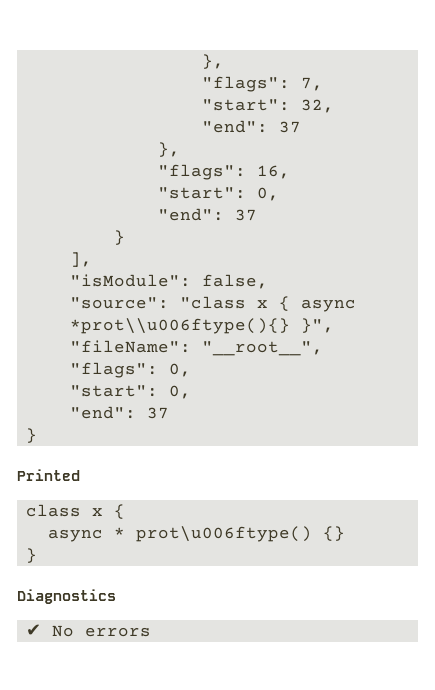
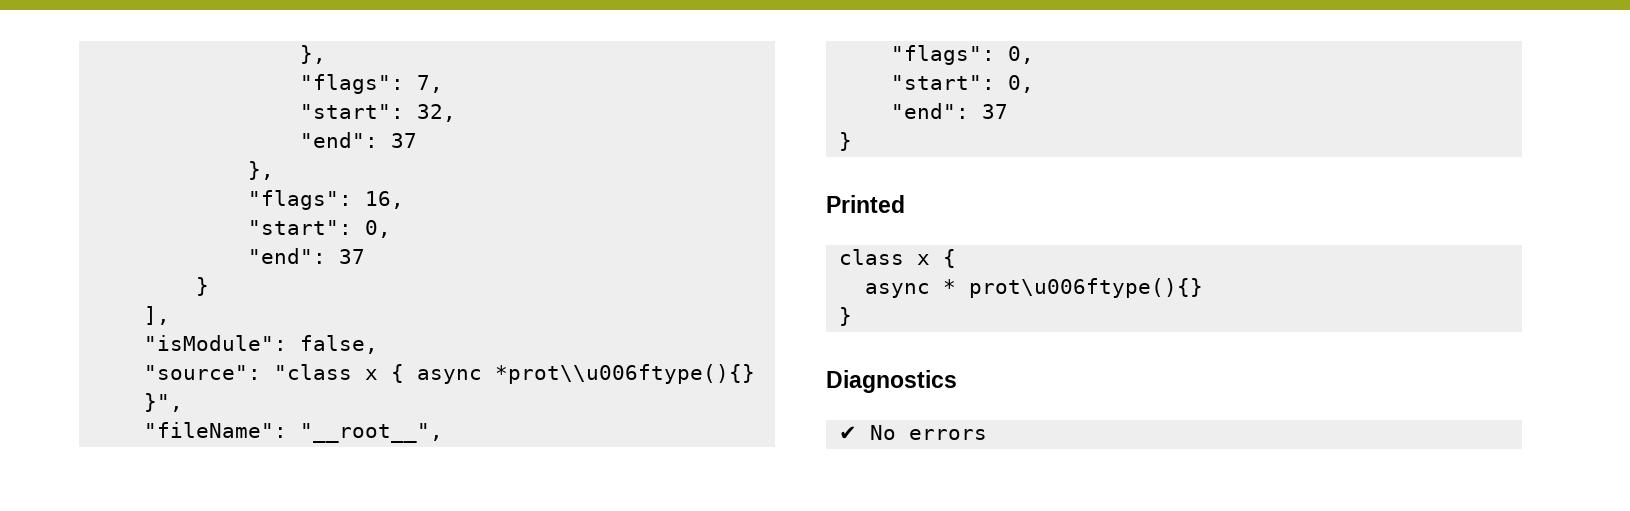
[135,526,345,542] prot\u006ftype() {} -> [968,278,1203,298] prot\u006ftype(){}

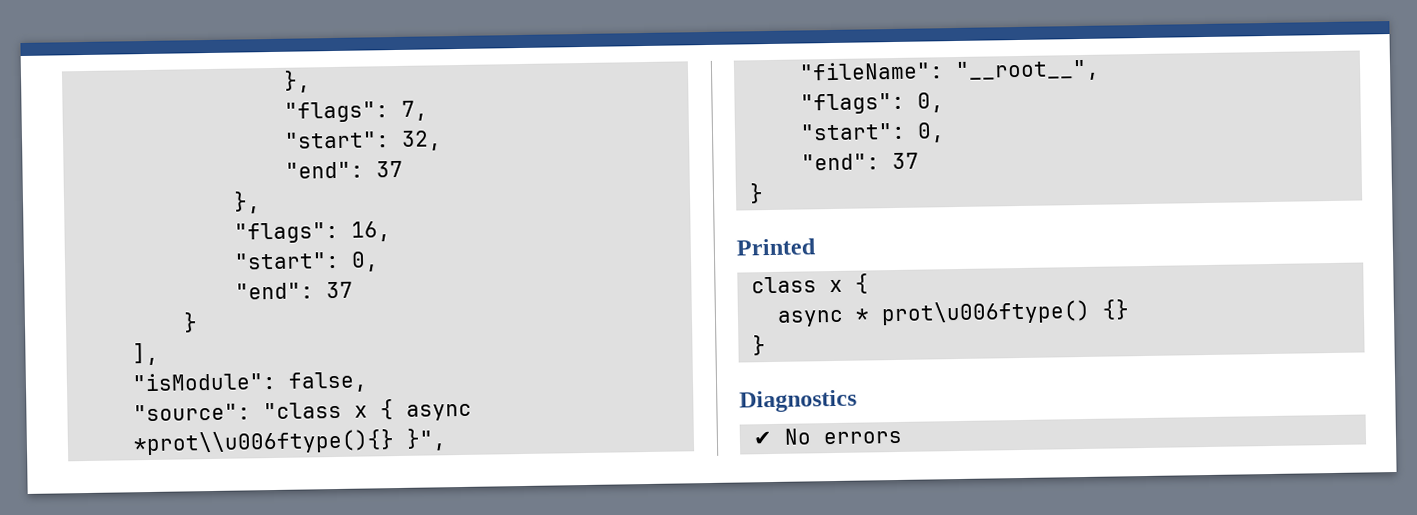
[968,278,1203,298] prot\u006ftype(){} -> [880,299,1130,326] prot\u006ftype() {}

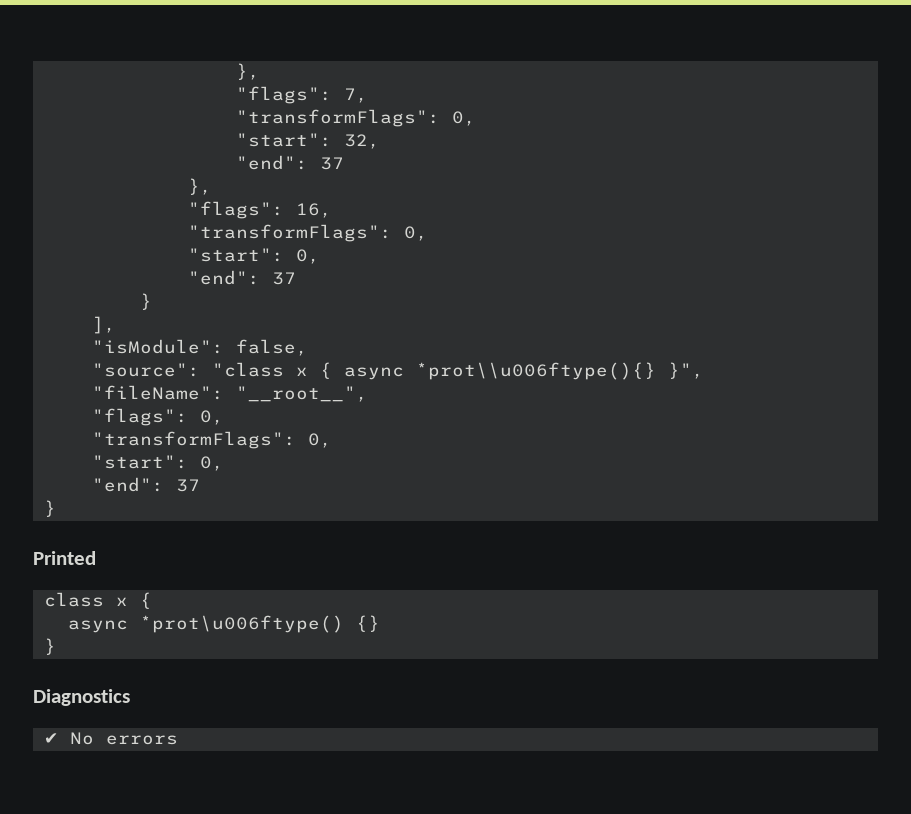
(428, 110) none -> [235,109,476,127] // "transformFlags": 0,
(391, 231) none -> [187,224,428,242] // "transformFlags": 0,
(944, 102) none -> [91,431,332,449] // "transformFlags": 0,
[854,299,1091,326] * prot\u006ftype() -> [139,615,344,633] *prot\u006ftype()

